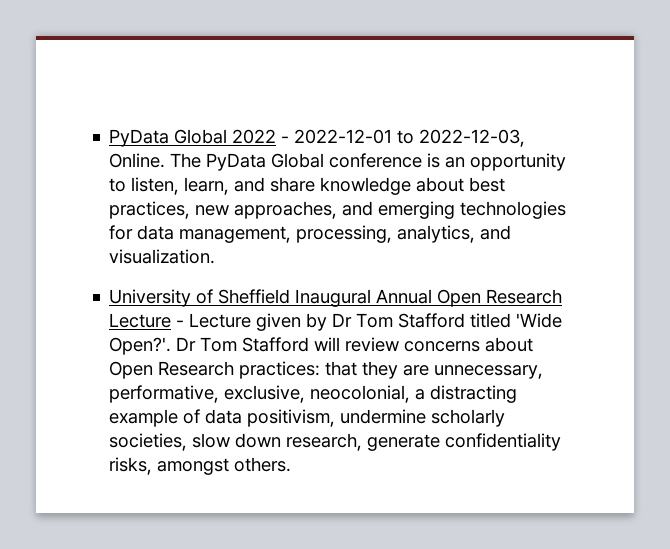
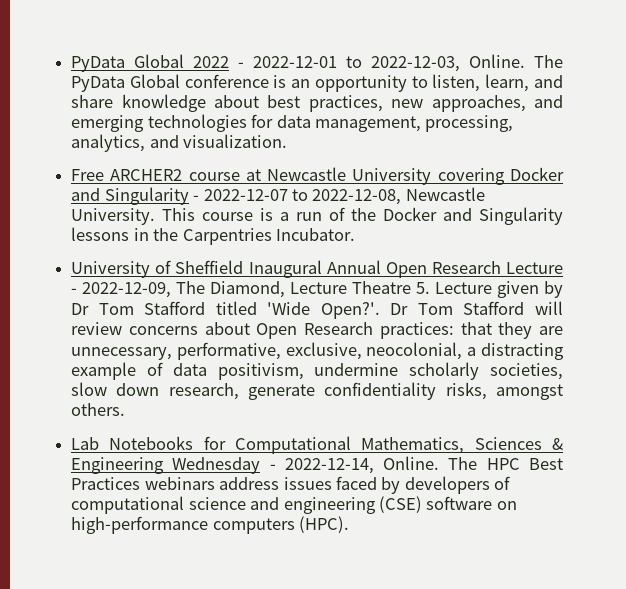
(216, 256) none -> [71,167,564,185] [71,187,485,205] [71,207,564,225] [71,227,355,245] // Free ARCHER2 course at Newcastle University covering Docker and Singularity - 2022-12-07 to 2022-12-08, Newcastle University. This course is a run of the Docker and Singularity lessons in the Carpentries Incubator.
(185, 323) none -> [82,281,431,298] 2022-12-09, The Diamond, Lecture Theatre 5.
(292, 464) none -> [71,436,563,454] [71,456,563,474] [71,476,511,494] [71,496,517,514] [71,516,350,534] // Lab Notebooks for Computational Mathematics, Sciences & Engineering Wednesday - 2022-12-14, Online. The HPC Best Practices webinars address issues faced by developers of computational science and engineering (CSE) software on high-performance computers (HPC).

